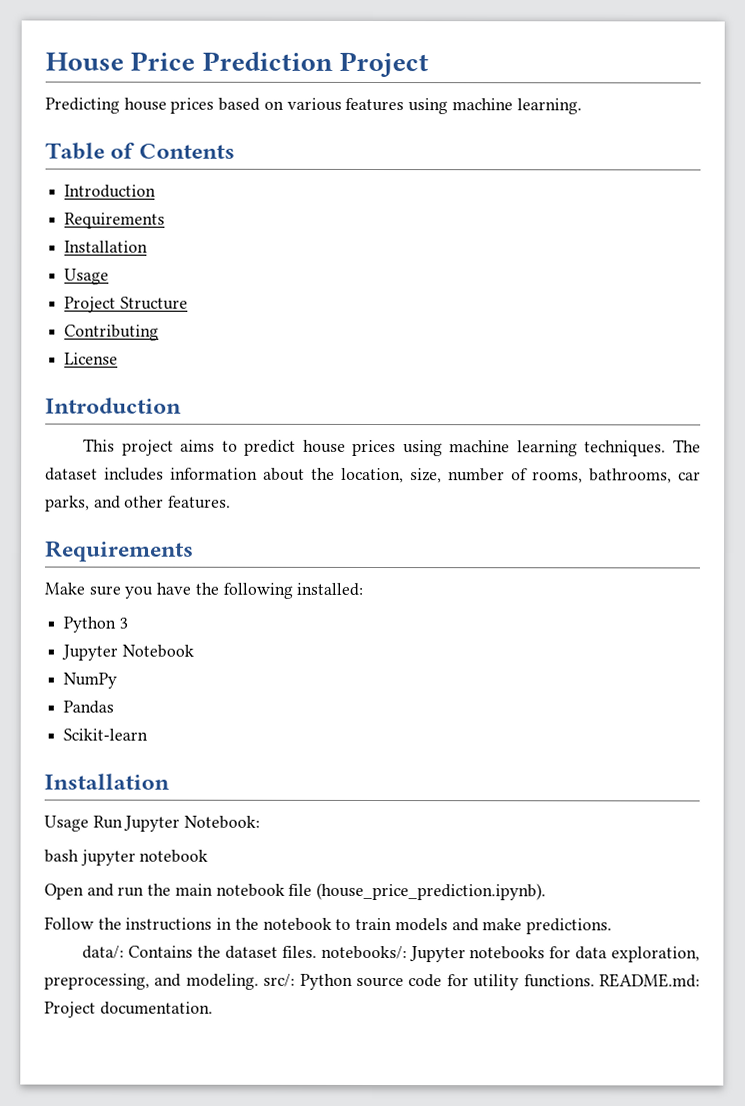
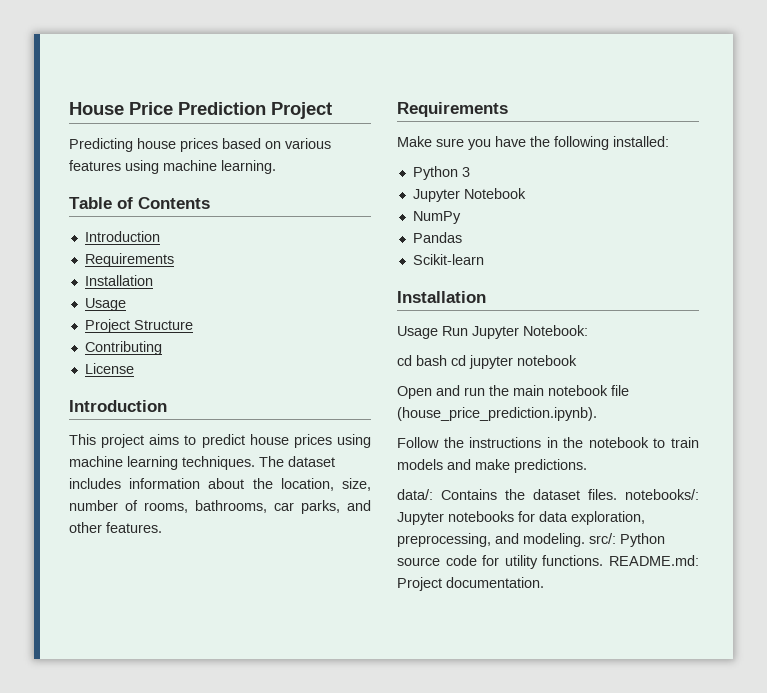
[44,849,79,863] bash -> [397,355,466,366] cd bash cd

